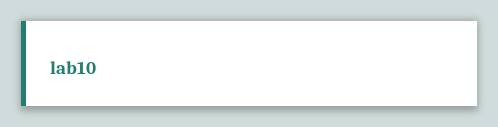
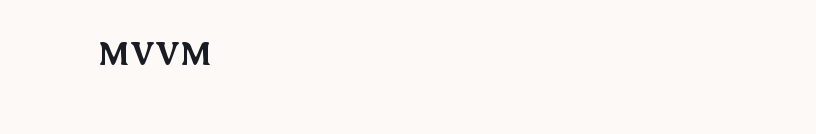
[50,61,96,74] lab10 -> [98,42,212,65] MVVM

